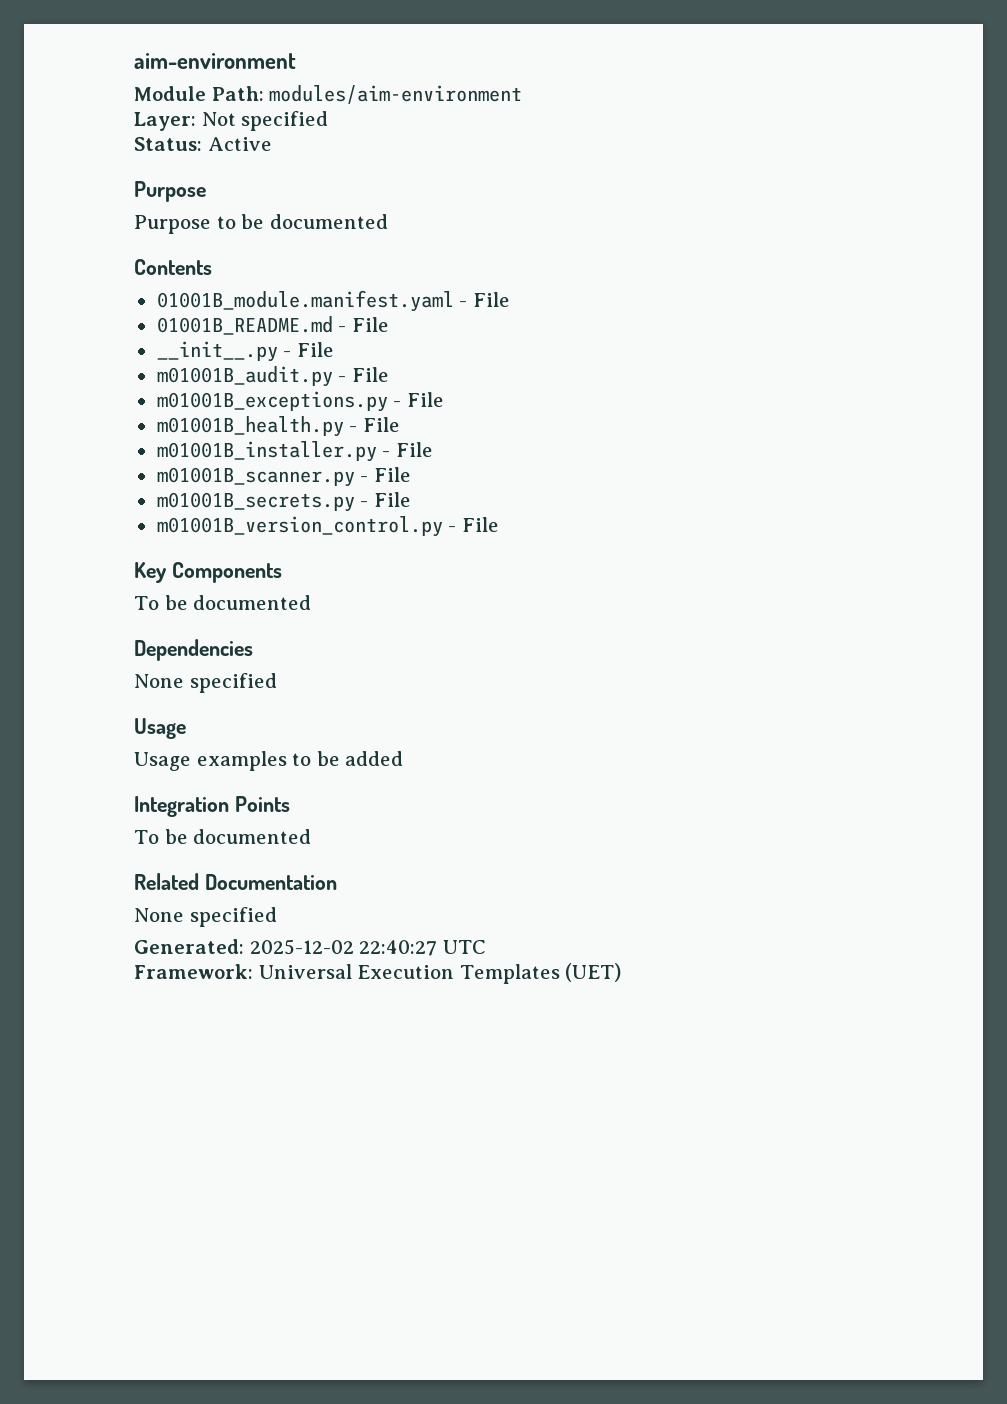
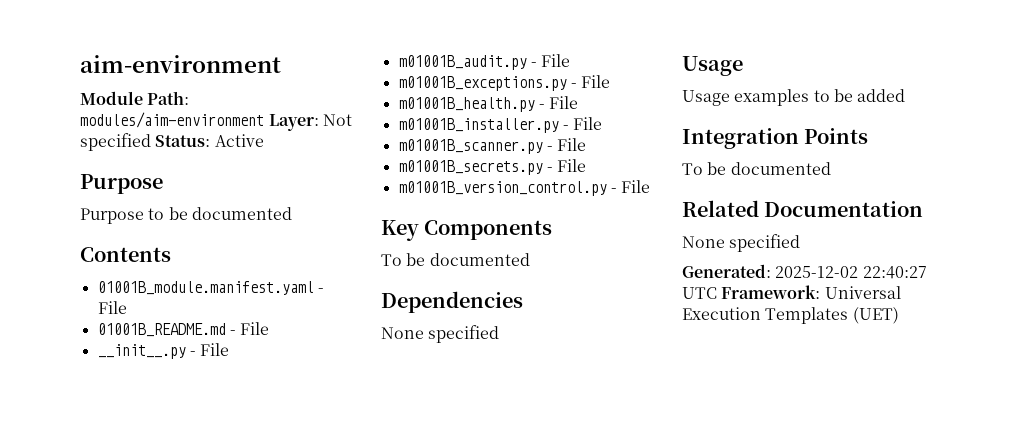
(523, 94) // -> (264, 120) none
(329, 121) // -> (151, 142) none
(486, 947) // -> (717, 293) none

